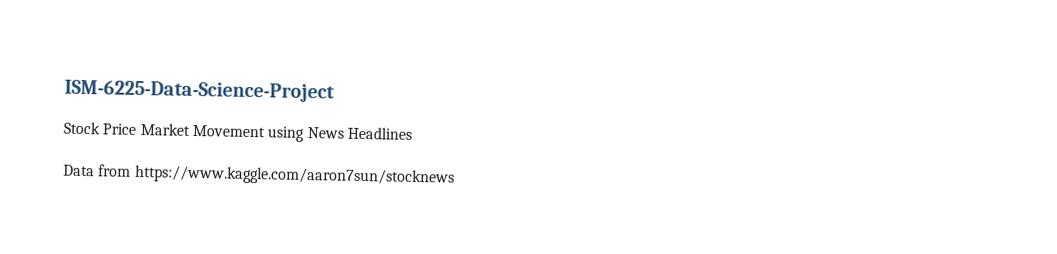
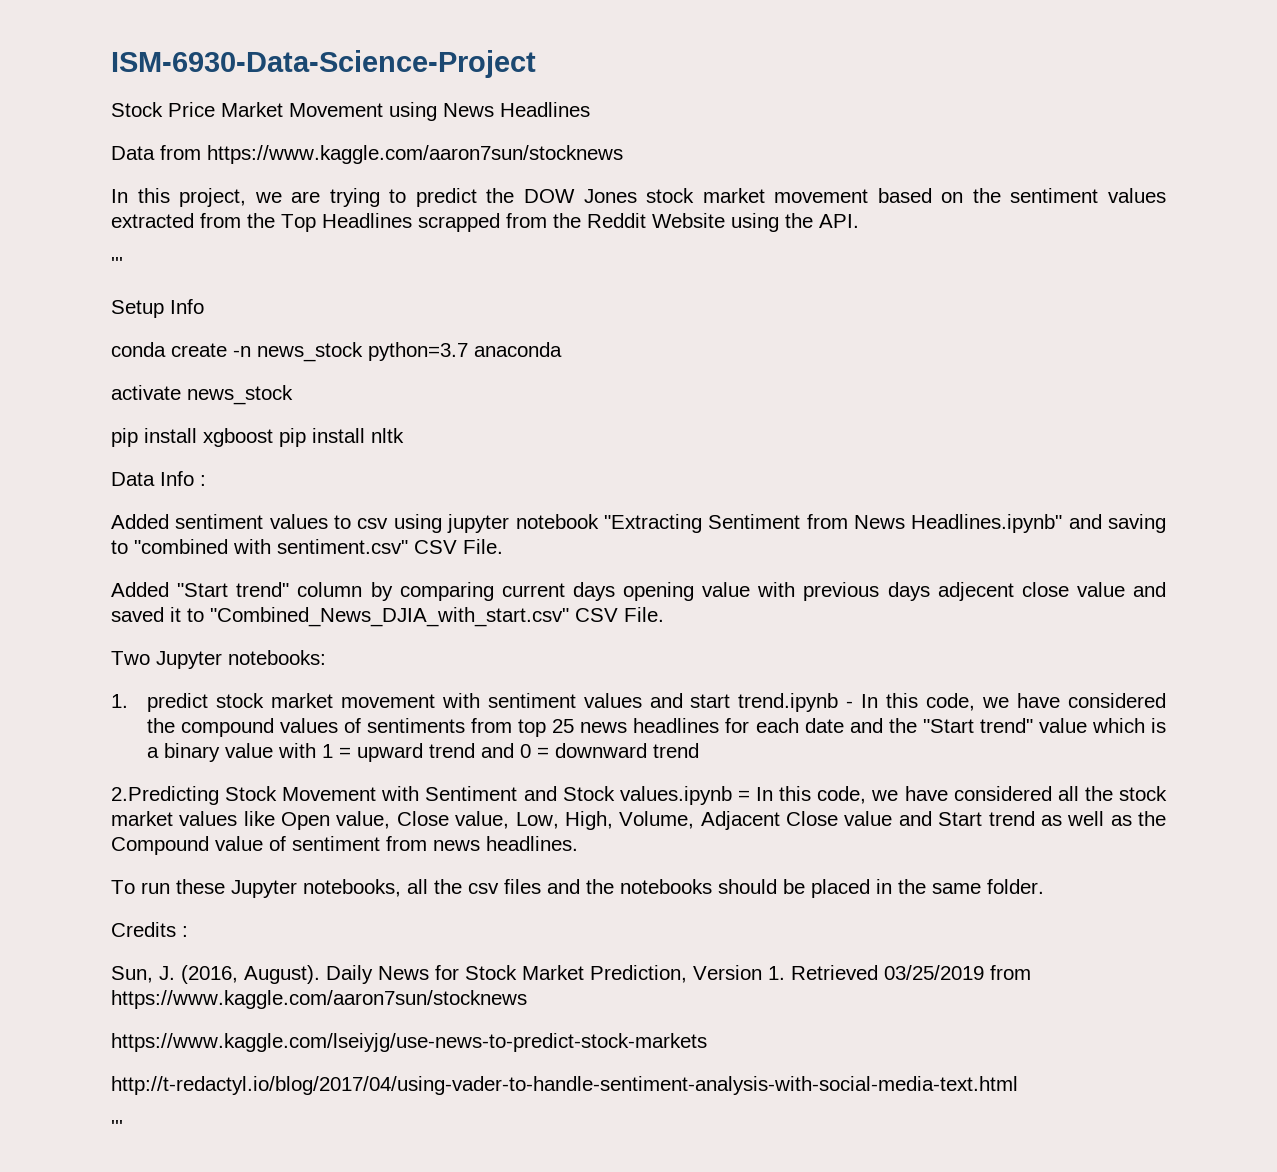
[64,79,335,103] ISM-6225-Data-Science-Project -> [111,50,536,78] ISM-6930-Data-Science-Project
(455, 175) none -> [111,188,1166,207] [111,213,859,232] [111,257,123,271] [111,299,204,318] [111,342,562,362] [111,385,293,405] [111,428,404,447] [111,471,206,486] [111,514,1166,533] [111,539,503,554] [111,582,1166,601] [111,607,664,627] [111,650,326,669] [111,693,1167,712] [146,718,1167,737] [146,743,699,762] [111,786,1167,805] [111,811,1166,830] [111,836,578,855] [111,879,1044,898] [111,922,188,937] [111,965,1031,984] [111,990,527,1009] [111,1033,707,1052] [111,1076,1018,1095] [111,1120,123,1134] // In this project, we are trying to predict the DOW Jones stock market movement based on the sentiment values extracted from the Top Headlines scrapped from the Reddit Website using the API. // ''' // Setup Info // conda create -n news_stock python=3.7 anaconda // activate news_stock // pip install xgboost pip install nltk // Data Info : // Added sentiment values to csv using jupyter notebook "Extracting Sentiment from News Headlines.ipynb" and saving to "combined with sentiment.csv" CSV File. // Added "Start trend" column by comparing current days opening value with previous days adjecent close value and saved it to "Combined_News_DJIA_with_start.csv" CSV File. // Two Jupyter notebooks: // 1. predict stock market movement with sentiment values and start trend.ipynb - In this code, we have considered the compound values of sentiments from top 25 news headlines for each date and the "Start trend" value which is a binary value with 1 = upward trend and 0 = downward trend // 2.Predicting Stock Movement with Sentiment and Stock values.ipynb = In this code, we have considered all the stock market values like Open value, Close value, Low, High, Volume, Adjacent Close value and Start trend as well as the Compound value of sentiment from news headlines. // To run these Jupyter notebooks, all the csv files and the notebooks should be placed in the same folder. // Credits : // Sun, J. (2016, August). Daily News for Stock Market Prediction, Version 1. Retrieved 03/25/2019 from https://www.kaggle.com/aaron7sun/stocknews // https://www.kaggle.com/lseiyjg/use-news-to-predict-stock-markets // http://t-redactyl.io/blog/2017/04/using-vader-to-handle-sentiment-analysis-with-social-media-text.html // '''

